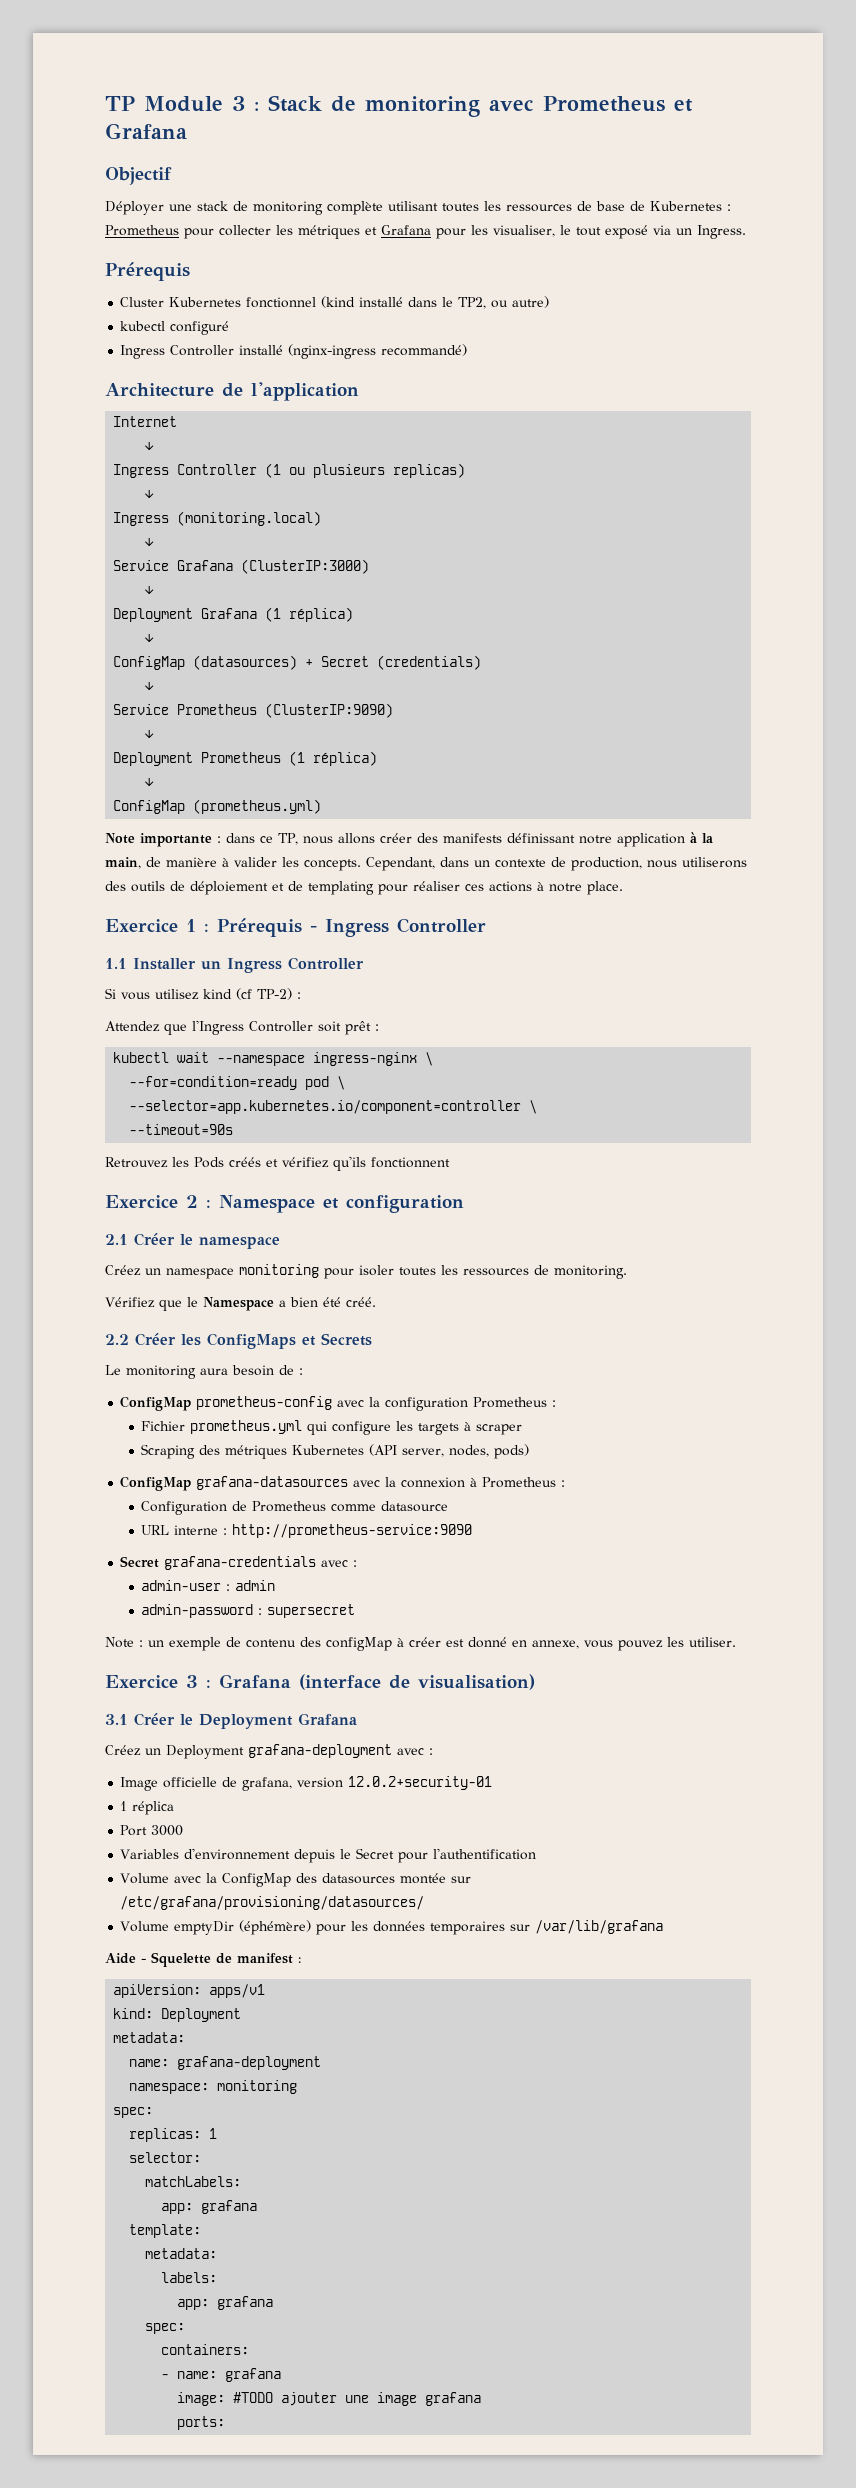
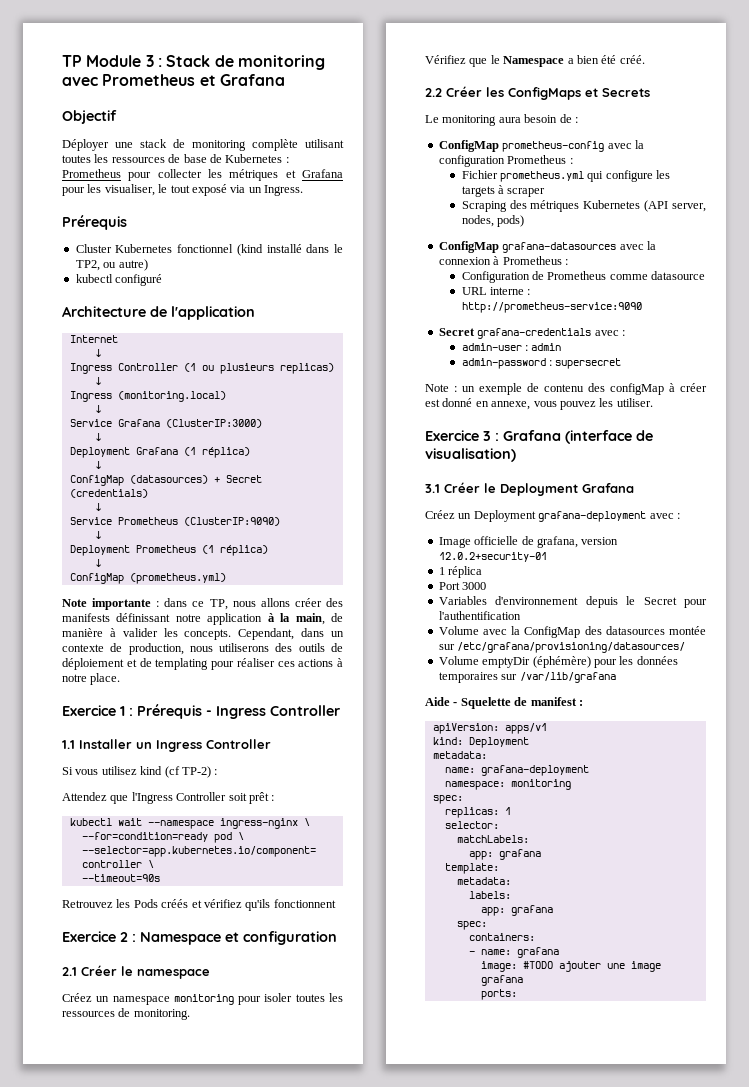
[120,344,468,359] // Ingress Controller installé (nginx-ingress recommandé) -> (163, 280) none

